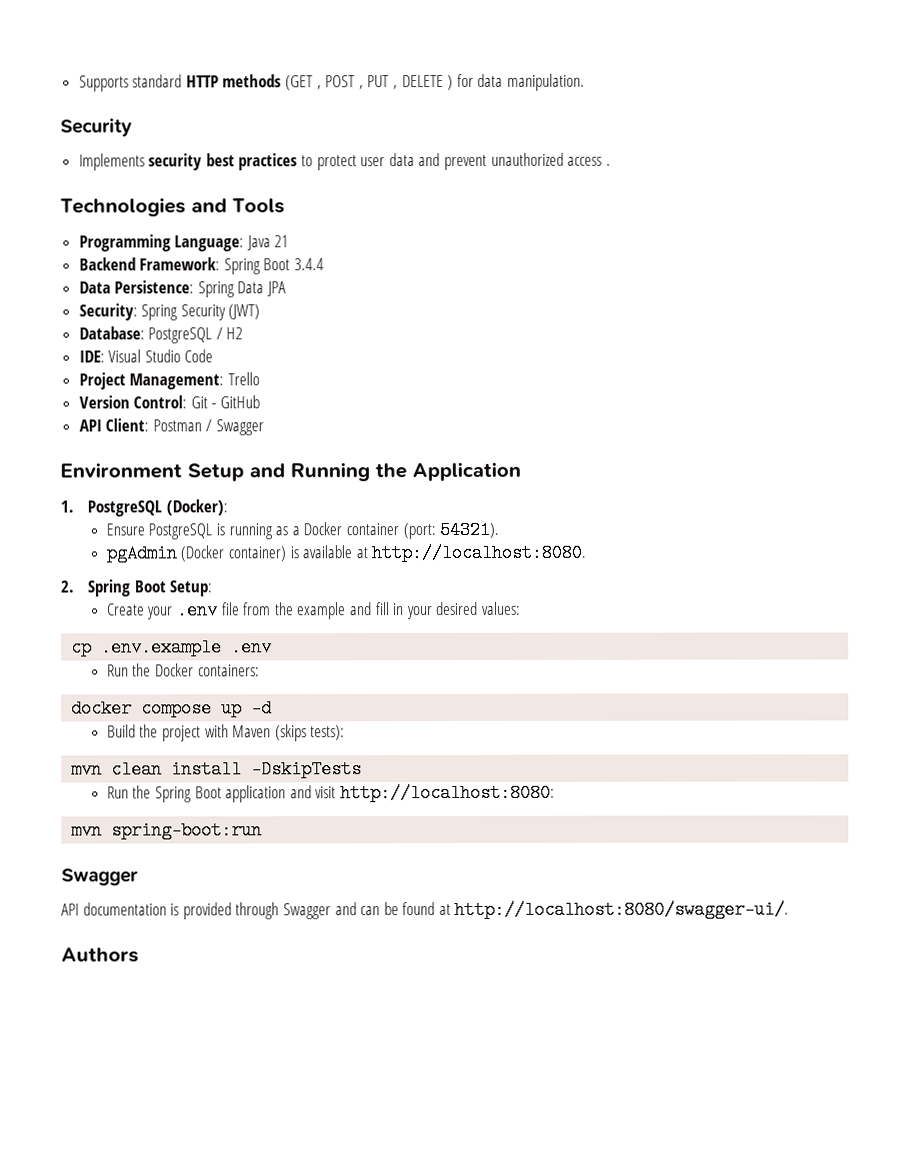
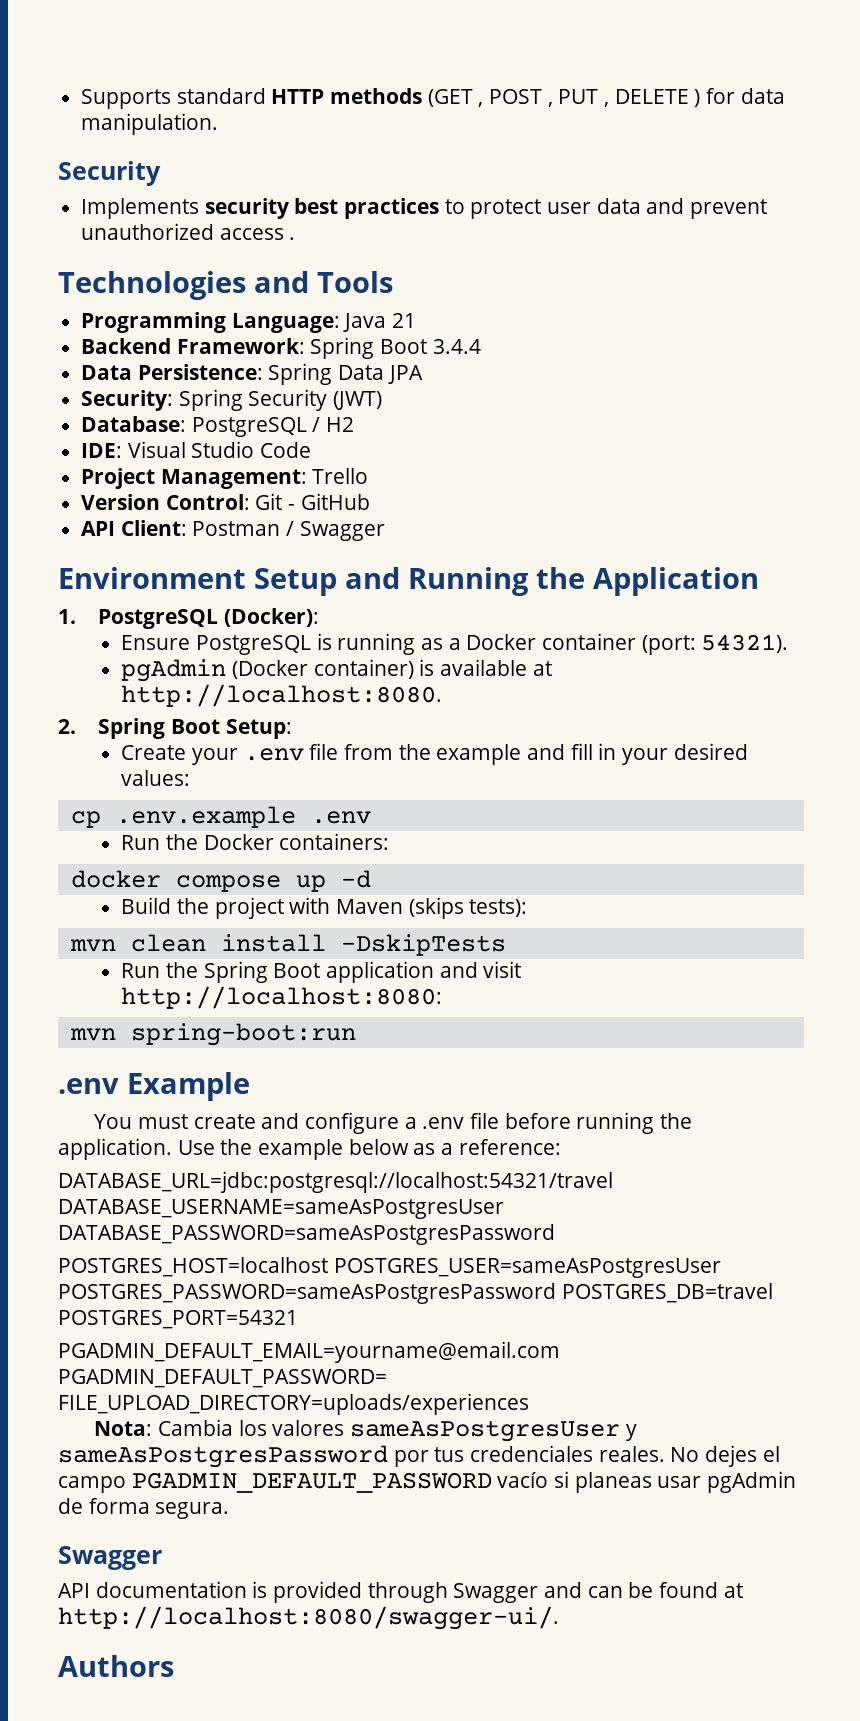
(263, 830) none -> [58,1072,250,1101] [94,1112,692,1134] [58,1138,561,1160] [58,1171,613,1193] [58,1199,504,1219] [58,1224,555,1245] [58,1257,721,1278] [58,1283,773,1304] [58,1310,298,1329] [58,1341,560,1363] [58,1369,387,1388] [58,1393,529,1415] [94,1419,637,1442] [58,1445,780,1468] [58,1471,797,1493] [58,1498,230,1519] // .env Example // You must create and configure a .env file before running the application. Use the example below as a reference: // DATABASE_URL=jdbc:postgresql://localhost:54321/travel DATABASE_USERNAME=sameAsPostgresUser DATABASE_PASSWORD=sameAsPostgresPassword // POSTGRES_HOST=localhost POSTGRES_USER=sameAsPostgresUser POSTGRES_PASSWORD=sameAsPostgresPassword POSTGRES_DB=travel POSTGRES_PORT=54321 // PGADMIN_DEFAULT_EMAIL=yourname@email.com PGADMIN_DEFAULT_PASSWORD= FILE_UPLOAD_DIRECTORY=uploads/experiences // Nota: Cambia los valores sameAsPostgresUser y sameAsPostgresPassword por tus credenciales reales. No dejes el campo PGADMIN_DEFAULT_PASSWORD vacío si planeas usar pgAdmin de forma segura.

